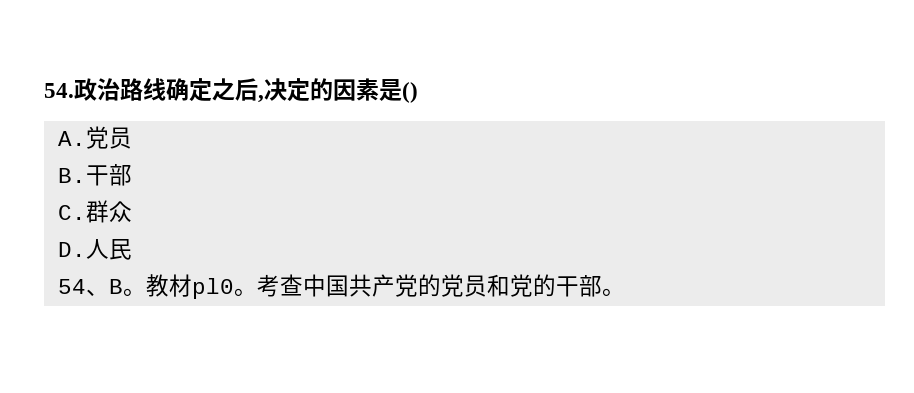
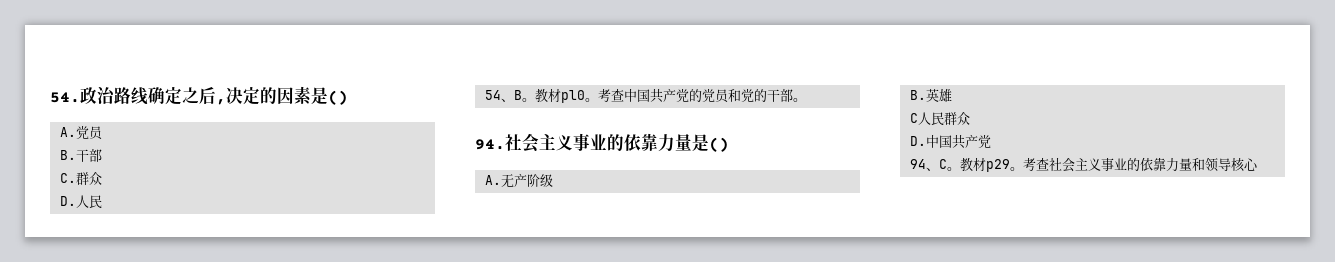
(625, 292) none -> [475,133,729,153] [484,173,553,188] [909,88,952,102] [909,112,970,126] [909,134,991,149] [909,157,1258,172] // 94.社会主义事业的依靠力量是() // A.无产阶级 // B.英雄 // C人民群众 // D.中国共产党 // 94、C。教材p29。考查社会主义事业的依靠力量和领导核心

